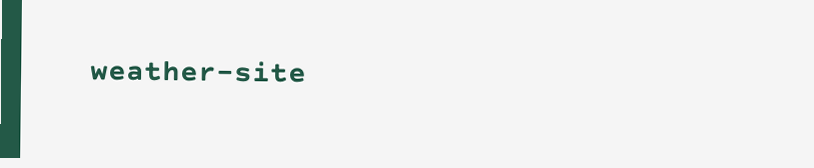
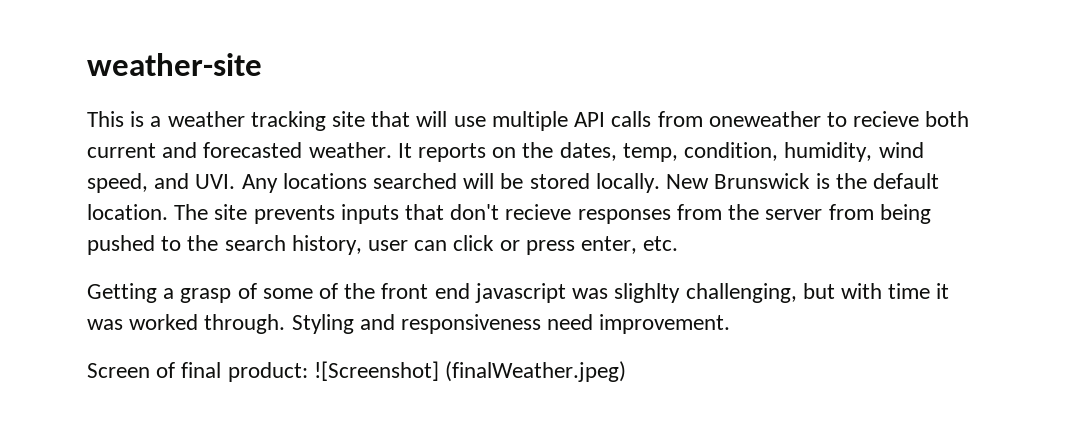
(307, 71) none -> [87,111,970,131] [87,142,924,162] [87,173,939,193] [87,204,931,224] [87,235,679,255] [87,283,950,303] [87,314,731,334] [87,361,627,382] // This is a weather tracking site that will use multiple API calls from oneweather to recieve both current and forecasted weather. It reports on the dates, temp, condition, humidity, wind speed, and UVI. Any locations searched will be stored locally. New Brunswick is the default location. The site prevents inputs that don't recieve responses from the server from being pushed to the search history, user can click or press enter, etc. // Getting a grasp of some of the front end javascript was slighlty challenging, but with time it was worked through. Styling and responsiveness need improvement. // Screen of final product: ![Screenshot] (finalWeather.jpeg)

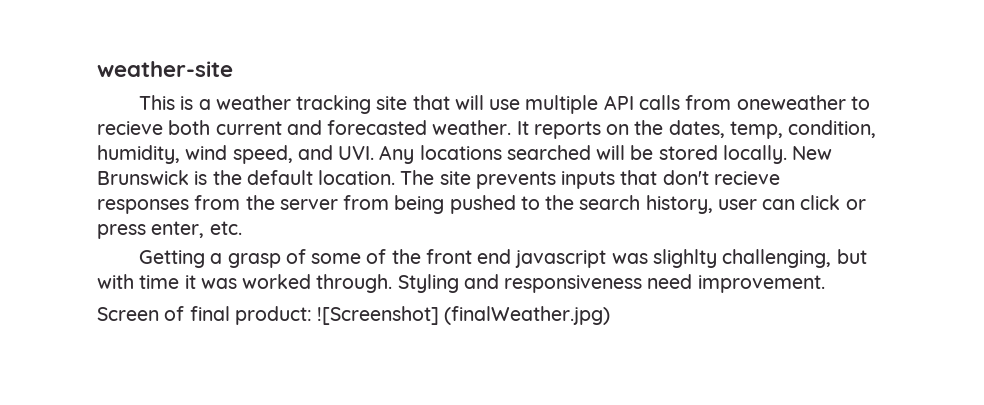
[445,361,627,382] (finalWeather.jpeg) -> [444,306,611,325] (finalWeather.jpg)

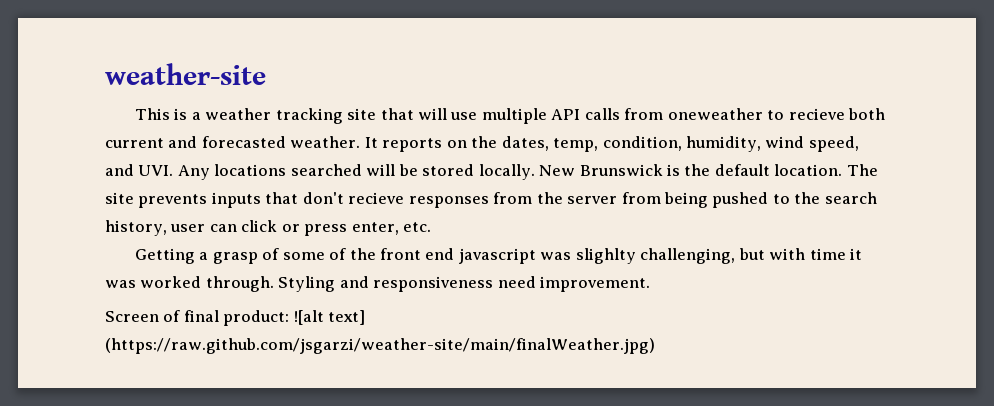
[317,306,611,325] ![Screenshot] (finalWeather.jpg) -> [293,310,366,325] [105,338,655,354] ![alt text] (https://raw.github.com/jsgarzi/weather-site/main/finalWeather.jpg)

